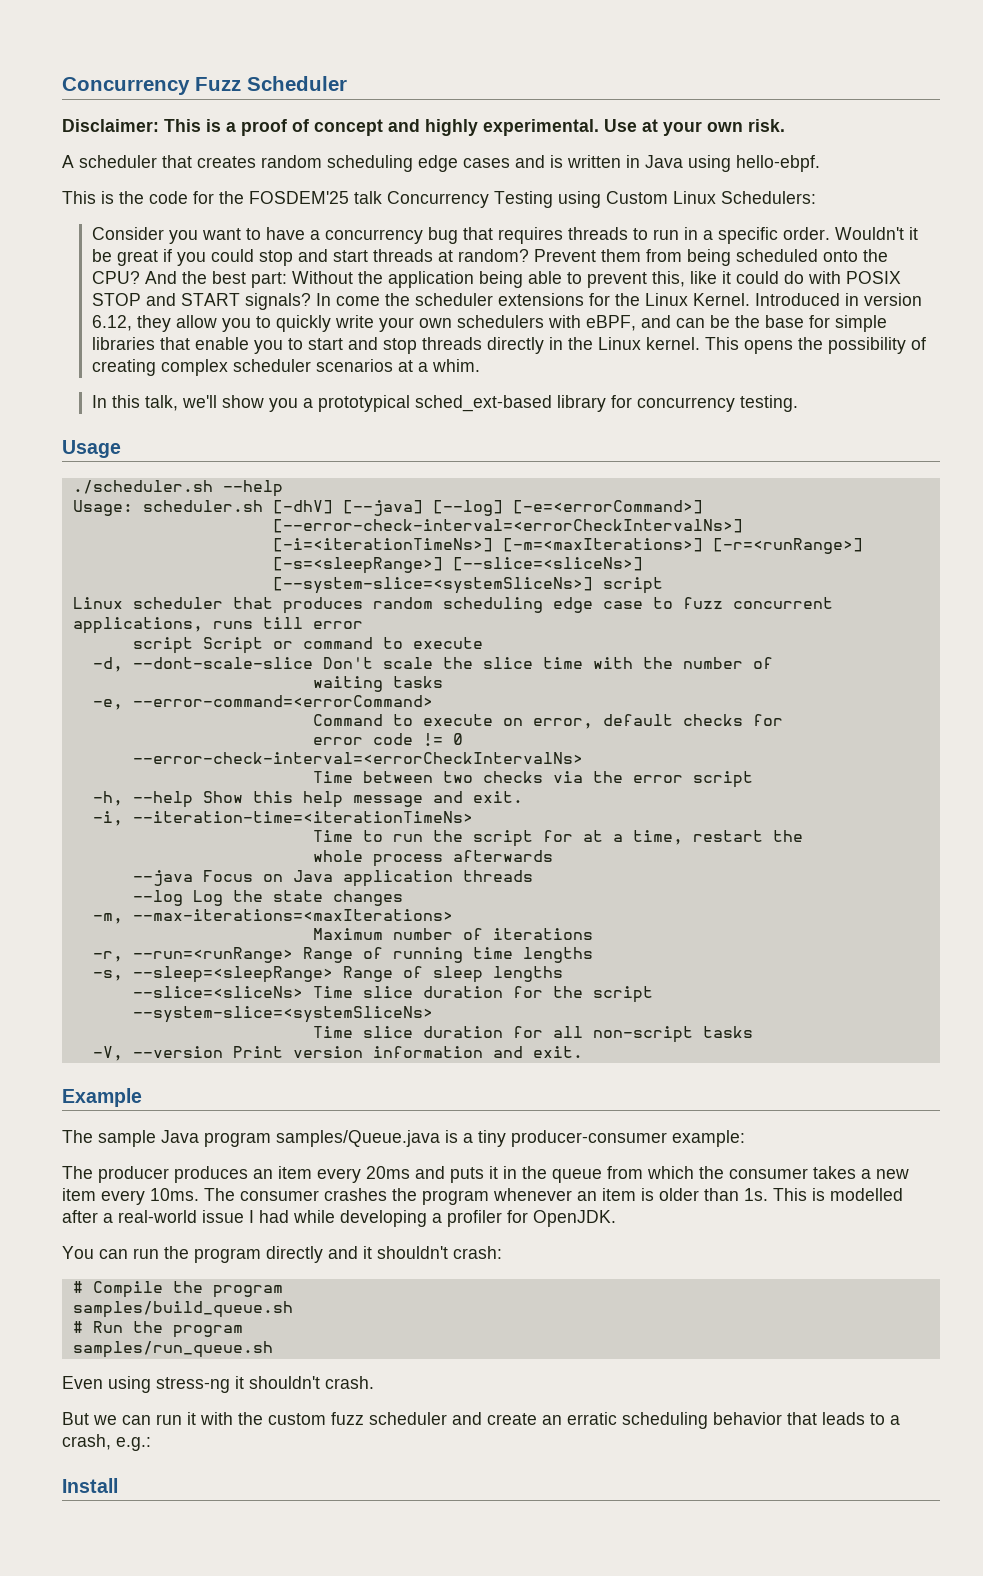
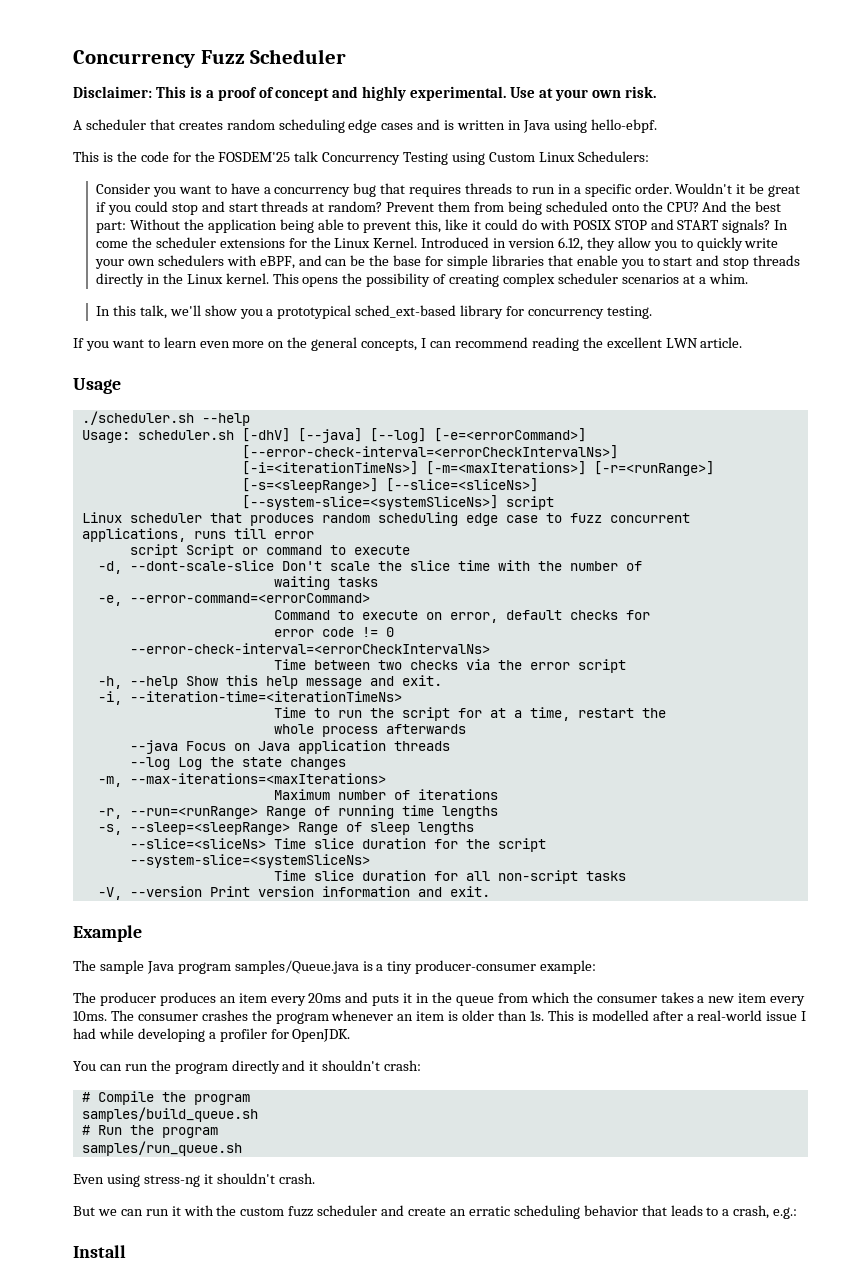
(798, 403) none -> [73,337,743,351] // If you want to learn even more on the general concepts, I can recommend reading the excellent LWN article.

